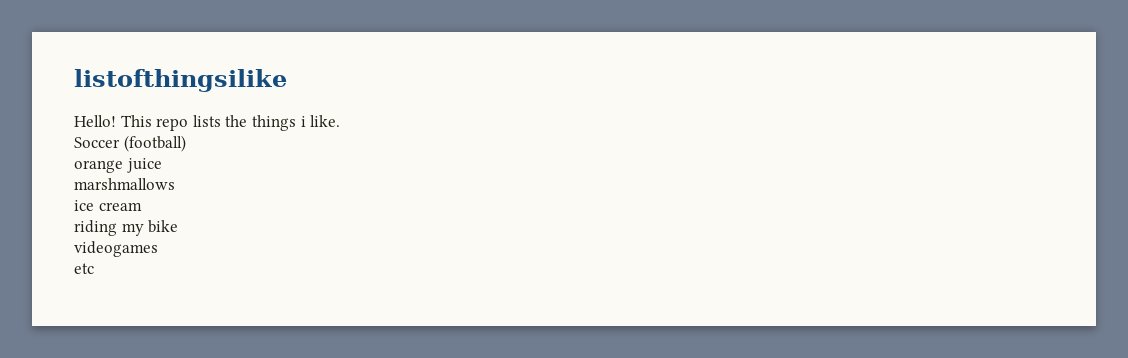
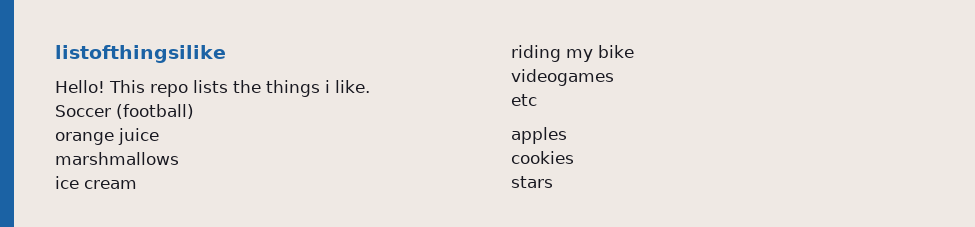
(94, 268) none -> [511,127,567,144] [511,151,574,164] [511,176,553,188] // apples // cookies // stars

